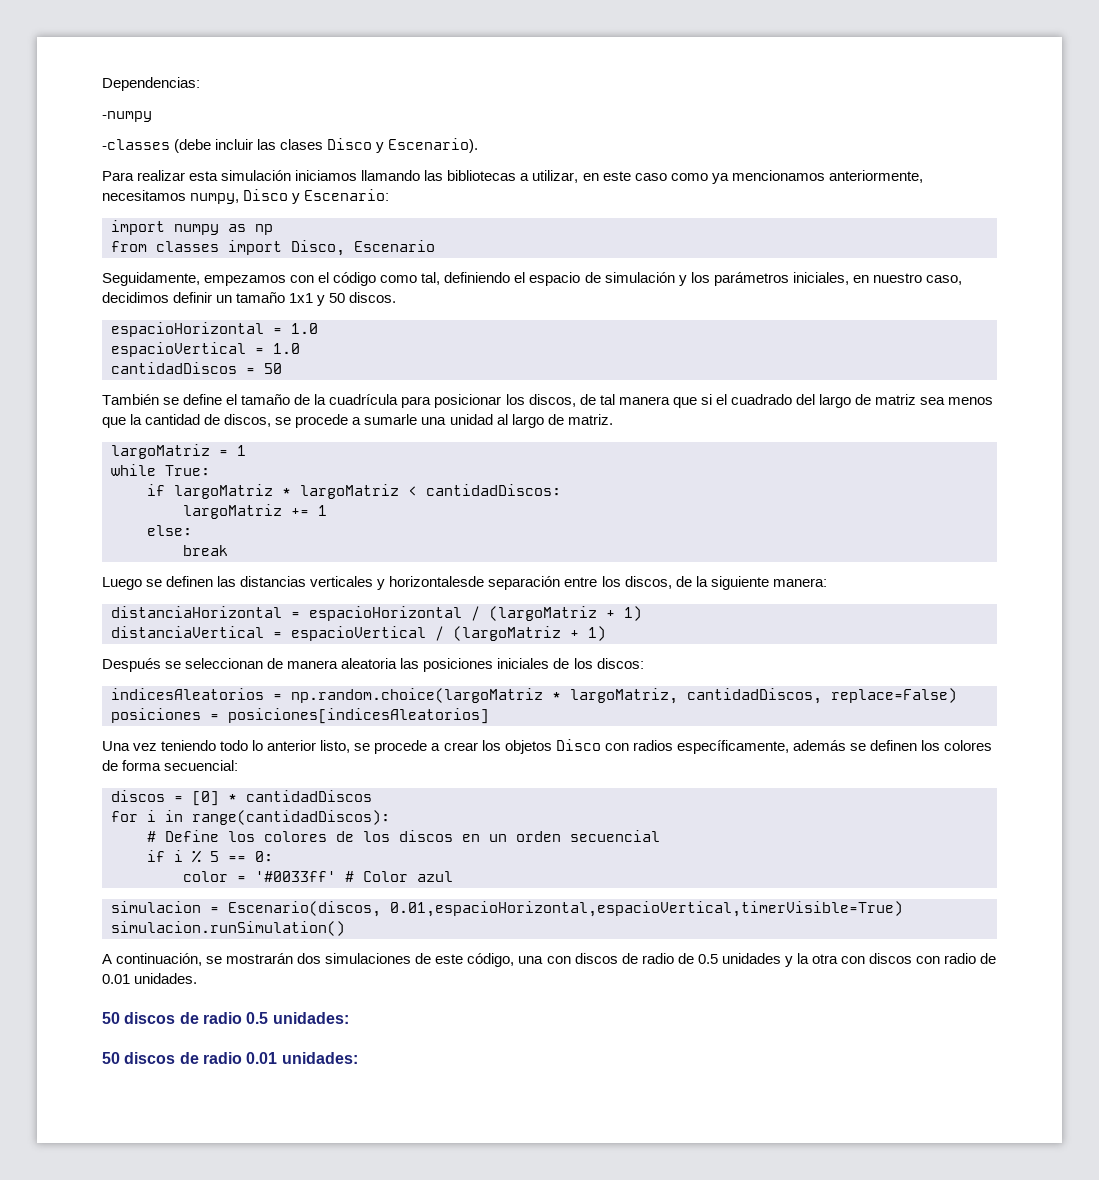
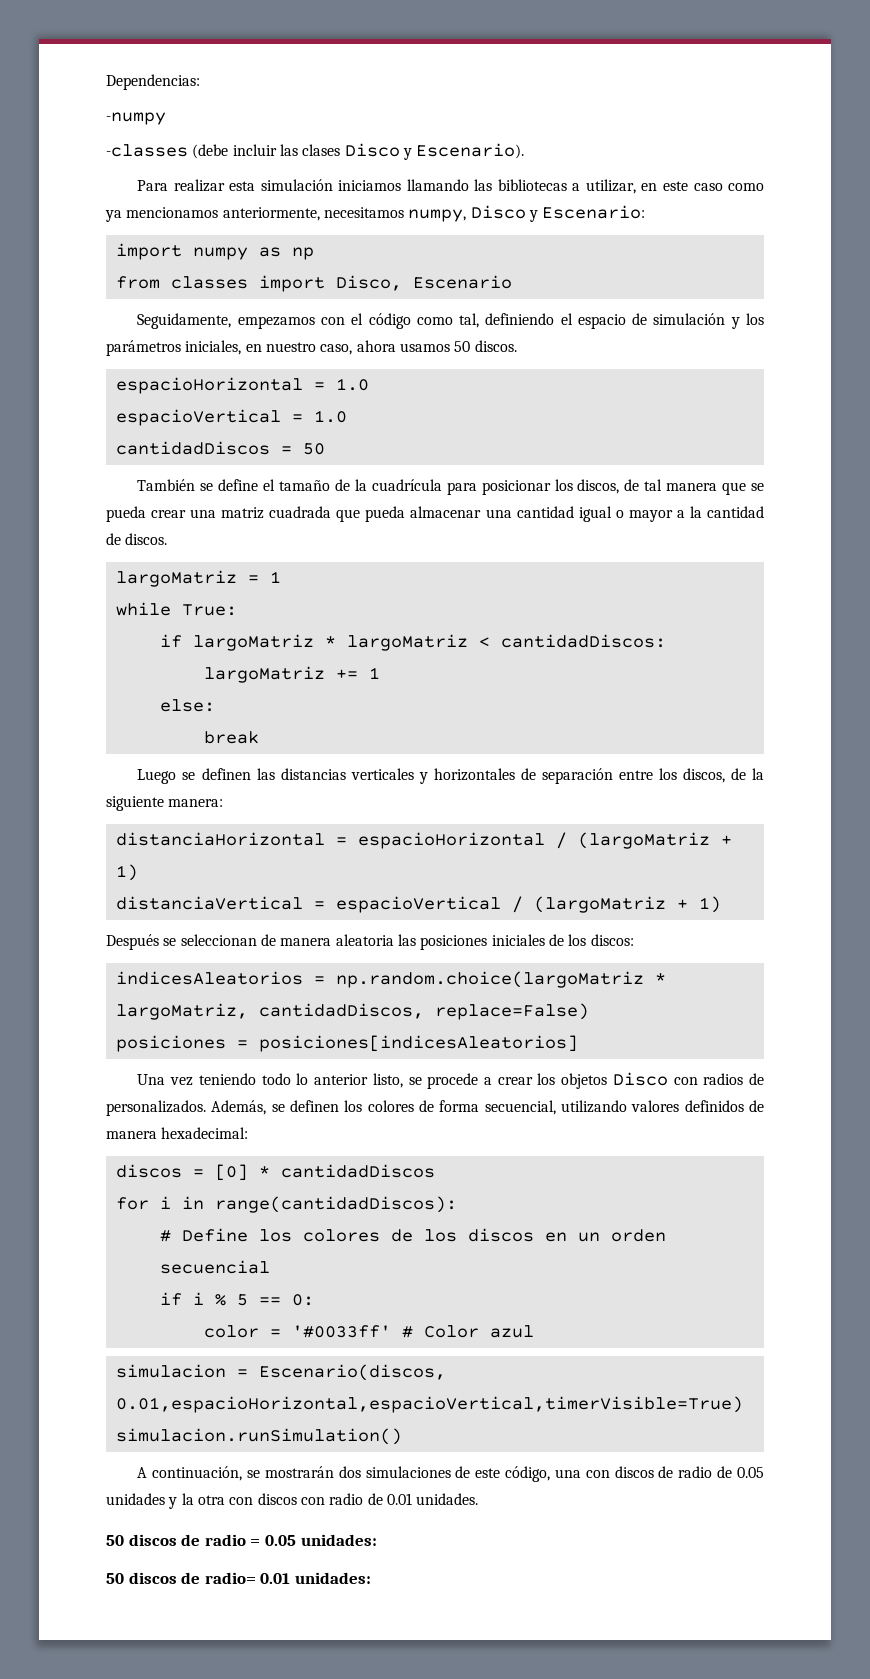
[102,292,326,306] decidimos definir un tamaño 1x1 y -> [356,340,450,352] ahora usamos
[700,394,994,408] [102,414,613,428] si el cuadrado del largo de matriz sea menos que la cantidad de discos, se procede a sumarle una unidad al largo de matriz. -> [751,483,765,491] [106,506,765,522] [106,533,168,545] se pueda crear una matriz cuadrada que pueda almacenar una cantidad igual o mayor a la cantidad de discos.
[389,576,485,587] horizontalesde -> [433,768,536,781] horizontales de
[676,740,846,754] específicamente, además -> [749,1073,765,1085] [106,1100,267,1116] de personalizados. Además,
[164,760,239,771] secuencial: -> [484,1100,765,1115] [106,1127,249,1139] secuencial, utilizando valores definidos de manera hexadecimal:
[697,954,718,964] 0.5 -> [737,1467,765,1478] 0.05
[246,1012,269,1024] 0.5 -> [250,1535,296,1546] = 0.05
[202,1052,242,1064] radio -> [204,1572,256,1584] radio=

